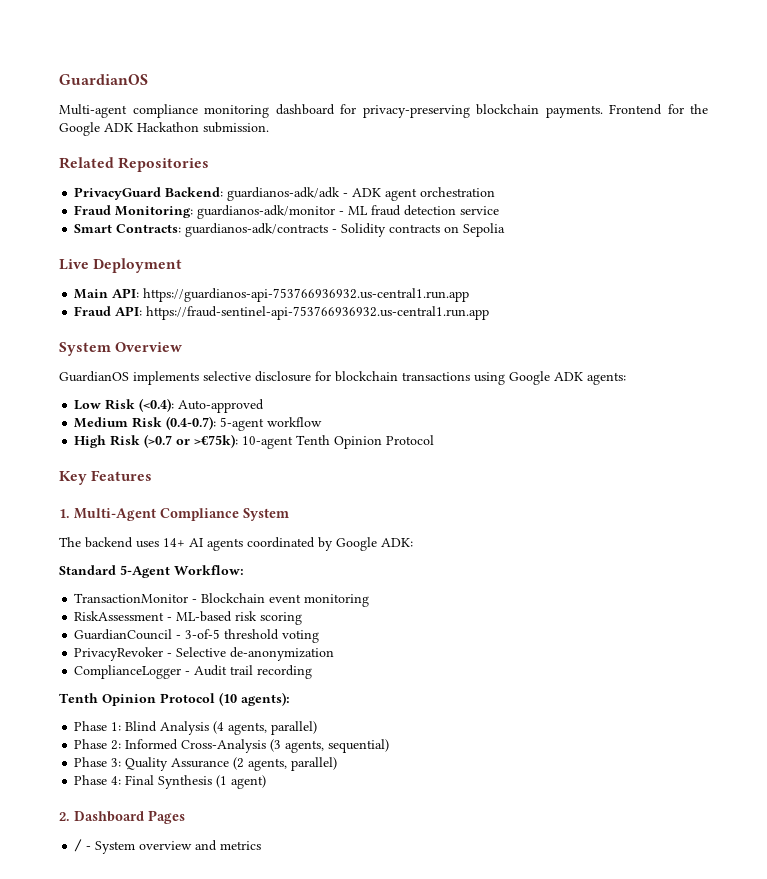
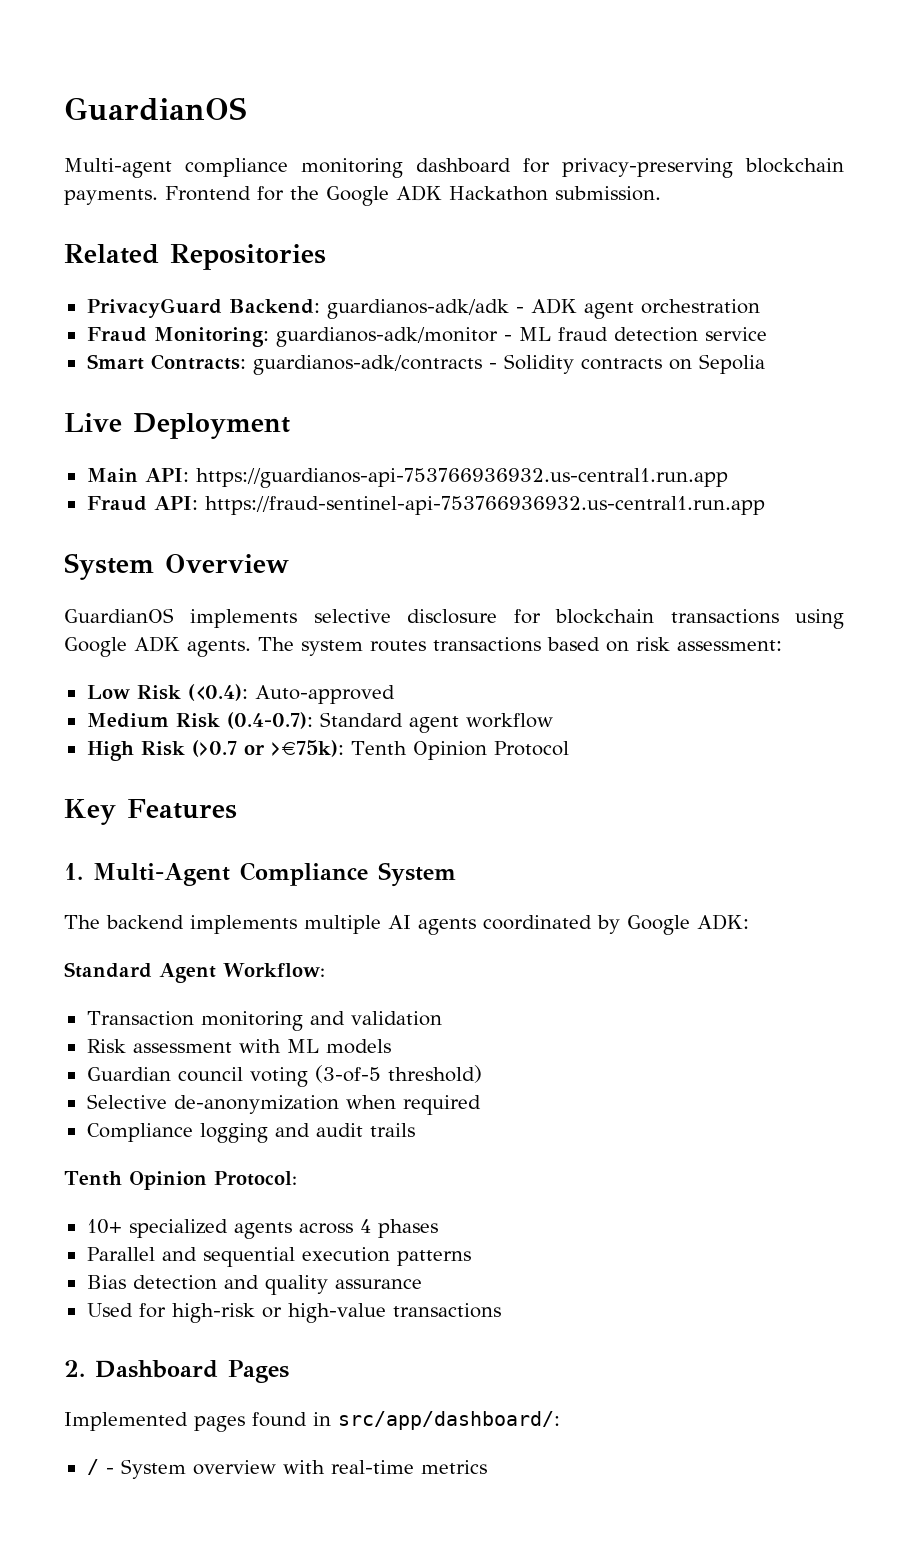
[587,372,626,385] agents: -> [187,637,782,657] agents. The system routes transactions based on risk assessment:
[220,417,265,431] 5-agent -> [319,712,459,733] Standard agent
[242,436,294,449] 10-agent -> (344, 748) none
[136,538,185,548] uses 14+ -> [190,915,381,934] implements multiple
[120,565,170,578] 5-Agent -> [159,963,216,983] Agent
[74,593,370,607] [74,611,303,625] [74,629,280,640] TransactionMonitor - Blockchain event monitoring // RiskAssessment - ML-based risk scoring // GuardianCouncil - 3-of-5 threshold -> [86,1011,442,1031] [86,1039,391,1054] [86,1067,243,1082] Transaction monitoring and validation // Risk assessment with ML models // Guardian council
[74,647,173,661] // PrivacyRevoker - -> [314,1065,482,1083] (3-of-5 threshold) //
[74,665,313,679] [59,692,290,706] [74,721,318,735] [74,739,390,753] [74,757,338,771] [74,775,267,789] [59,810,185,824] // ComplianceLogger - Audit trail recording // Tenth Opinion Protocol (10 agents): // Phase 1: Blind Analysis (4 agents, parallel) // Phase 2: Informed Cross-Analysis (3 agents, sequential) // Phase 3: Quality Assurance (2 agents, parallel) // Phase 4: Final Synthesis (1 agent) // 2. Dashboard Pages -> [345,1095,481,1115] [86,1123,415,1143] [64,1171,297,1190] [86,1219,438,1239] [86,1247,471,1267] [86,1275,422,1295] [86,1303,501,1323] [64,1360,289,1383] [64,1411,560,1432] when required // Compliance logging and audit trails // Tenth Opinion Protocol: // 10+ specialized agents across 4 phases // Parallel and sequential execution patterns // Bias detection and quality assurance // Used for high-risk or high-value transactions // 2. Dashboard Pages // Implemented pages found in src/app/dashboard/:
[195,840,218,851] and -> [282,1460,414,1474] with real-time

